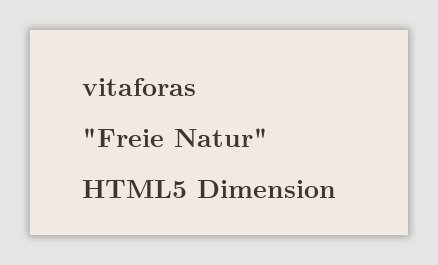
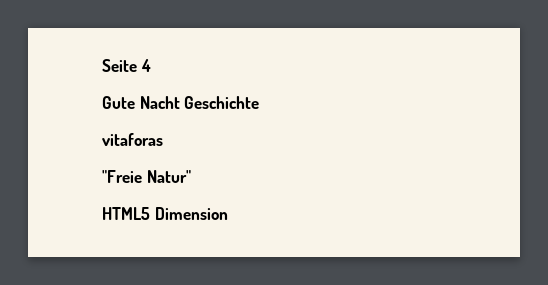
(82, 87) none -> [102,59,151,72] [102,96,260,109] Seite 4 // Gute Nacht Geschichte //

